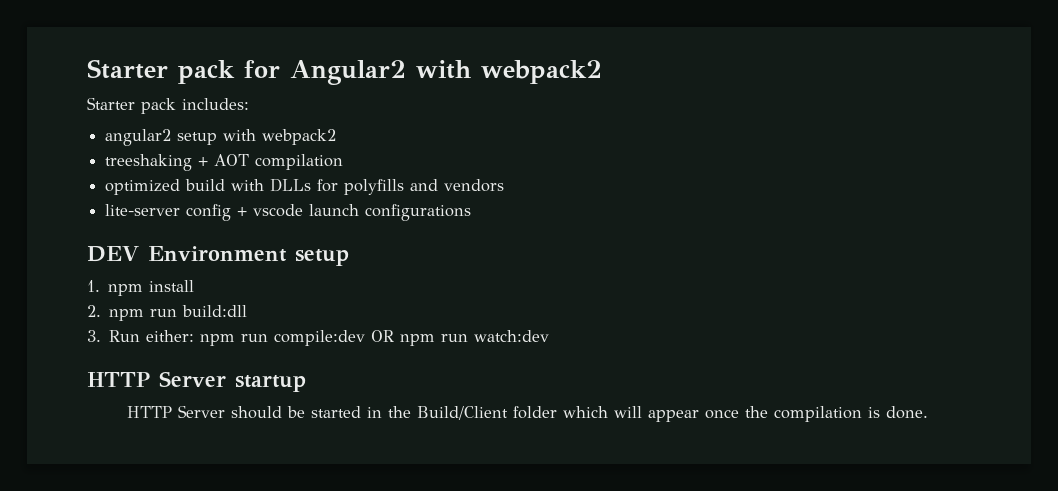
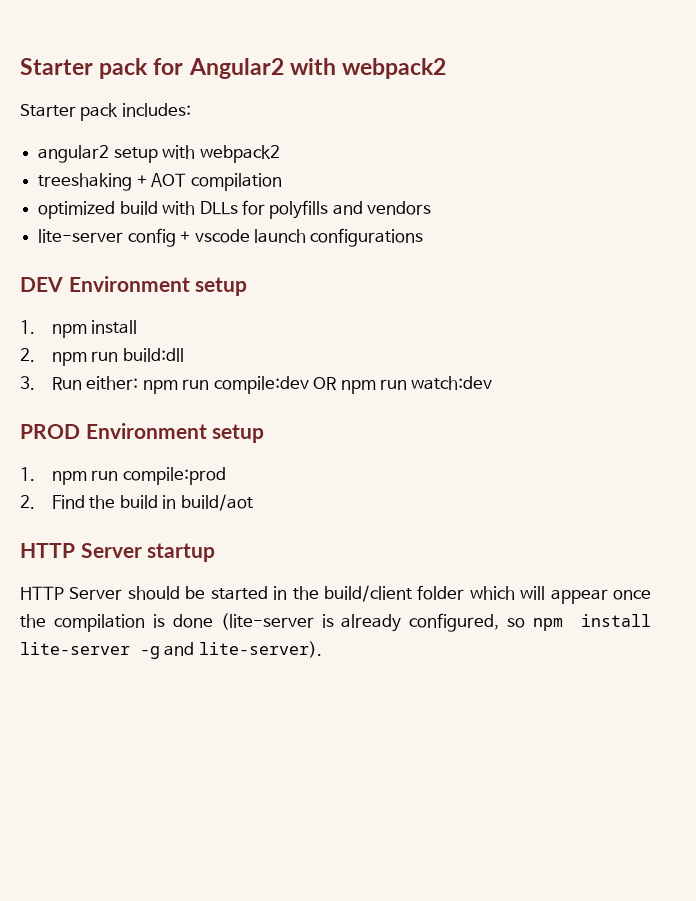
(550, 336) none -> [20,423,265,443] [20,467,226,485] [20,494,253,511] // PROD Environment setup // 1. npm run compile:prod // 2. Find the build in build/aot
[416,406,508,420] Build/Client -> [323,585,412,602] build/client
[885,406,928,419] done. -> [172,613,651,632] [20,641,322,659] done (lite-server is already configured, so npm install lite-server -g and lite-server).

